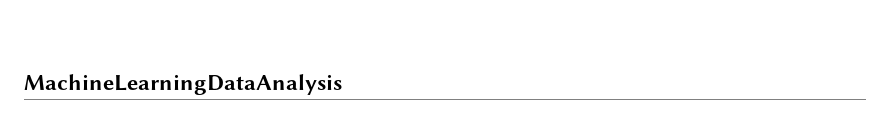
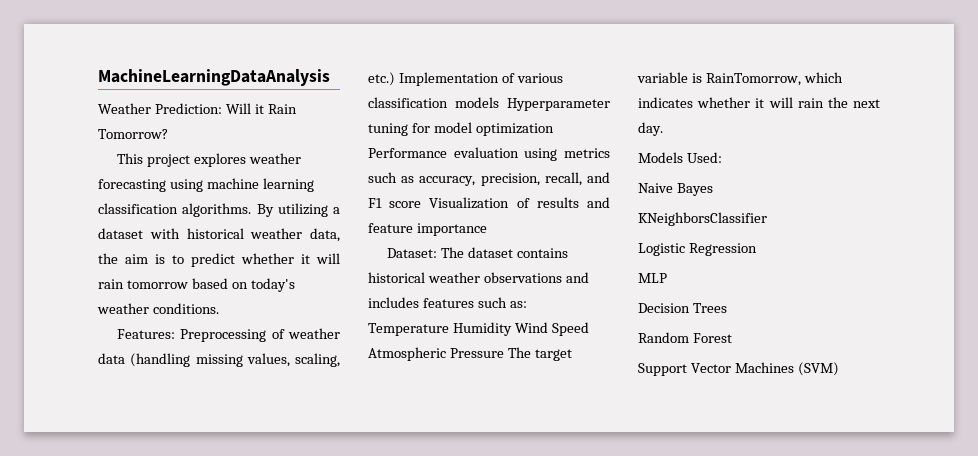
(342, 84) none -> [98,103,297,114] [98,129,168,139] [117,153,301,167] [98,178,314,192] [98,203,340,217] [98,228,340,242] [98,253,340,267] [98,278,295,292] [97,303,219,314] [117,328,340,342] [98,353,340,367] [368,72,563,86] [368,97,610,111] [368,122,554,136] [368,147,610,161] [368,172,610,186] [368,197,610,209] [368,223,487,236] [387,247,568,258] [368,272,589,283] [368,297,527,308] [368,322,589,336] [368,347,572,361] [637,72,843,86] [638,97,880,108] [638,122,663,136] [638,152,722,163] [638,183,713,196] [638,212,767,226] [638,243,757,256] [638,273,667,283] [638,303,727,313] [638,332,732,343] [638,362,839,376] // Weather Prediction: Will it Rain Tomorrow? // This project explores weather forecasting using machine learning classification algorithms. By utilizing a dataset with historical weather data, the aim is to predict whether it will rain tomorrow based on today's weather conditions. // Features: Preprocessing of weather data (handling missing values, scaling, etc.) Implementation of various classification models Hyperparameter tuning for model optimization Performance evaluation using metrics such as accuracy, precision, recall, and F1 score Visualization of results and feature importance // Dataset: The dataset contains historical weather observations and includes features such as: Temperature Humidity Wind Speed Atmospheric Pressure The target variable is RainTomorrow, which indicates whether it will rain the next day. // Models Used: // Naive Bayes // KNeighborsClassifier // Logistic Regression // MLP // Decision Trees // Random Forest // Support Vector Machines (SVM)

